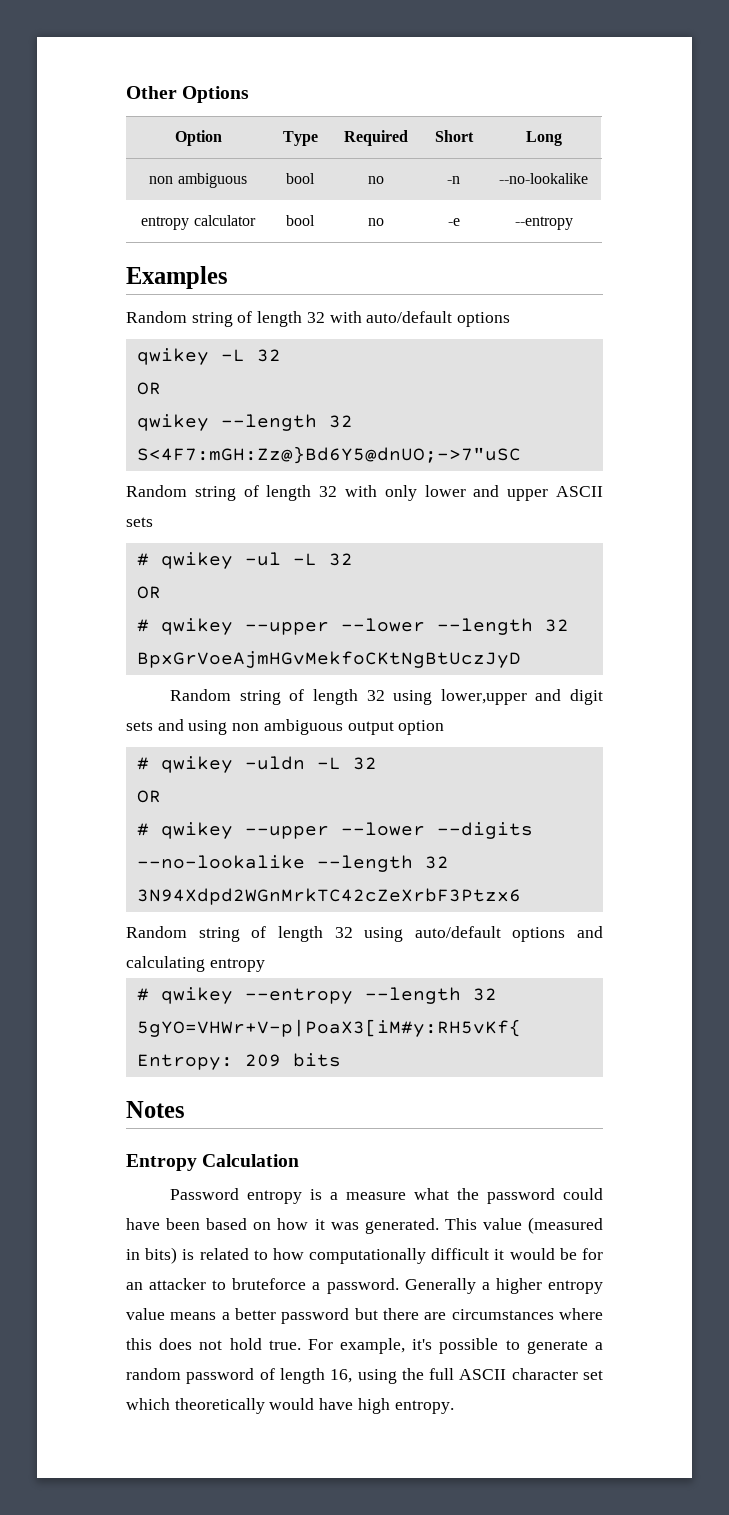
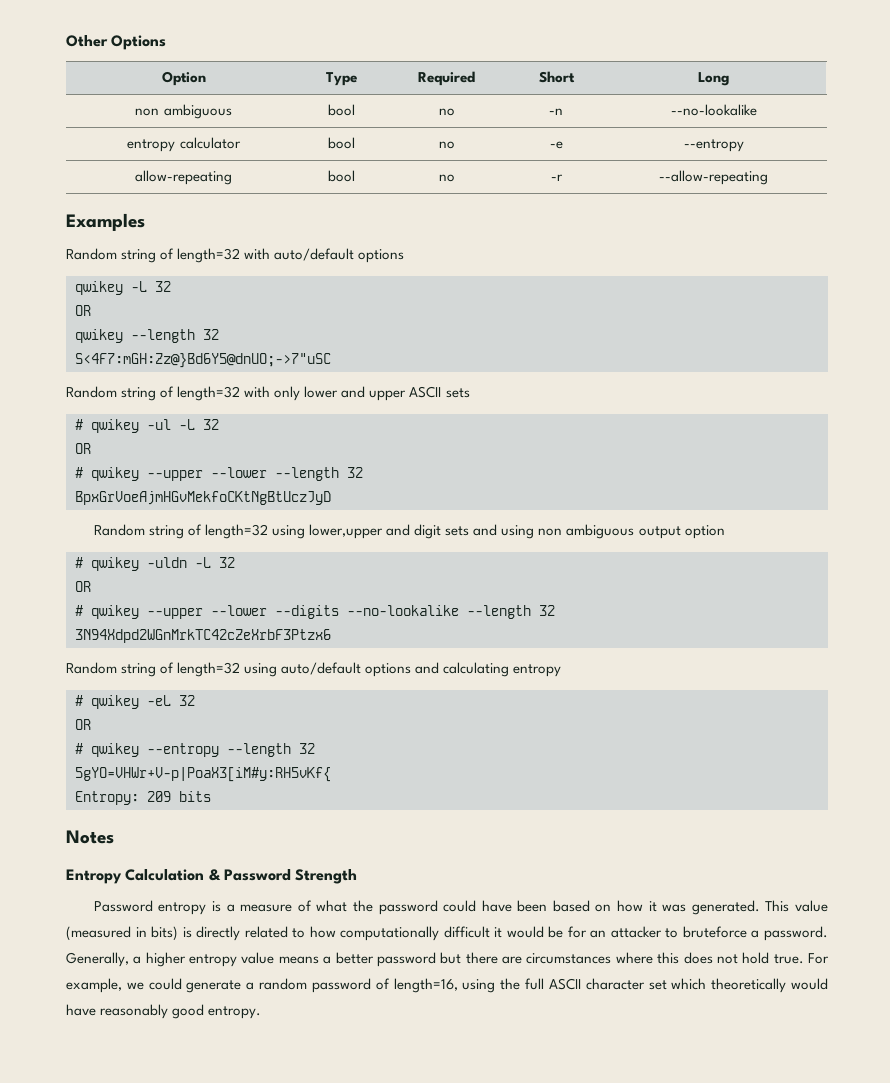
(573, 223) none -> [135,170,232,185] [327,170,355,182] [438,174,455,182] [550,174,563,181] [659,170,768,185] // allow-repeating | bool | no | -r | --allow-repeating
[257,311,325,327] length 32 -> [177,248,241,263] length=32
[266,485,338,501] length 32 -> [177,386,241,401] length=32
[313,689,385,705] length 32 -> [204,524,268,539] length=32
[277,926,353,942] length 32 -> [177,662,241,677] length=32
(265, 965) none -> [75,695,195,709] [75,719,91,730] // # qwikey -eL 32 // OR
(300, 1160) none -> [208,869,358,884] & Password Strength
(407, 1196) none -> [297,900,312,912] of
(195, 1254) none -> [196,926,241,941] directly
[404,1278,476,1294] Generally -> [66,952,129,967] Generally,
[412,1338,520,1354] it's possible to -> [126,978,182,990] we could
[279,1368,353,1384] length 16, -> [393,978,458,993] length=16,
[357,1398,390,1414] high -> [100,1004,205,1019] reasonably good

